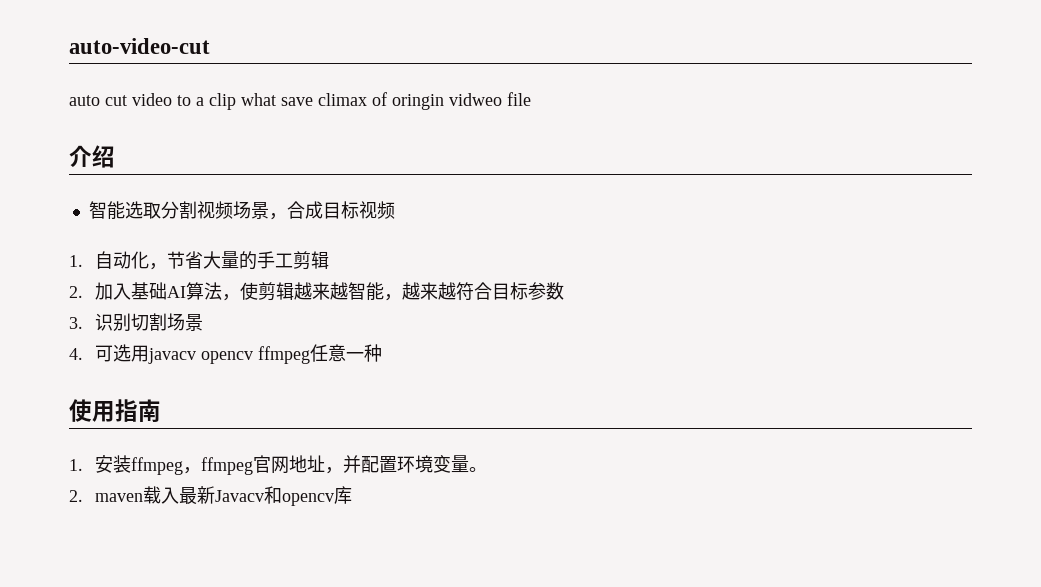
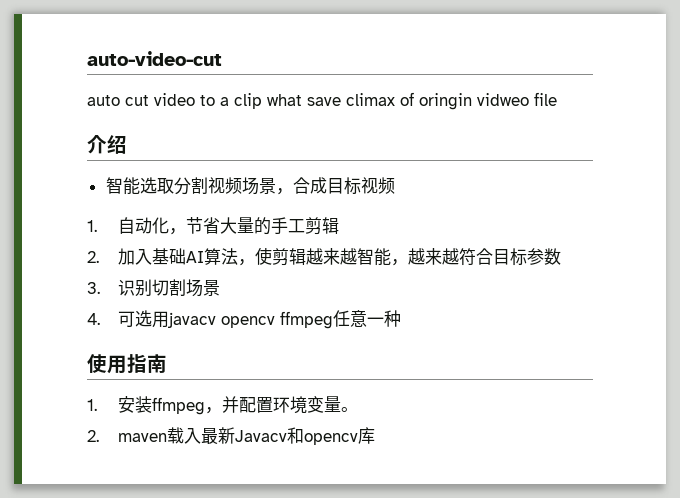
[200,455,343,475] ffmpeg官网地址， -> (223, 410) none

